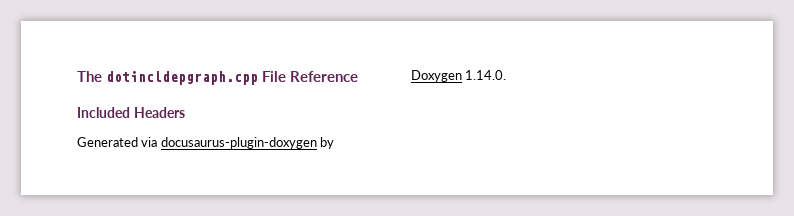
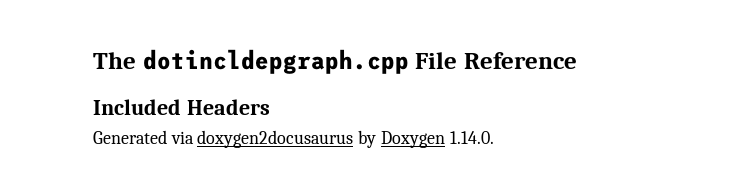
[160,137,317,149] docusaurus-plugin-doxygen -> [197,130,354,148] doxygen2docusaurus

